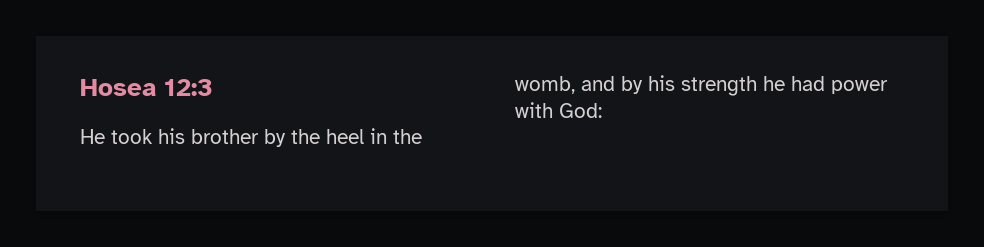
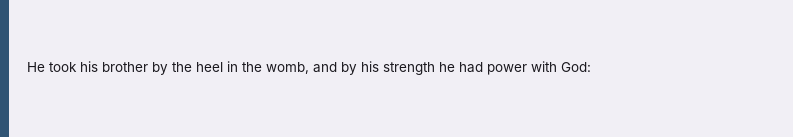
[80,79,213,96] Hosea 12:3 // -> (27, 67) none

